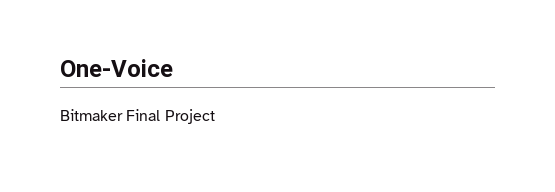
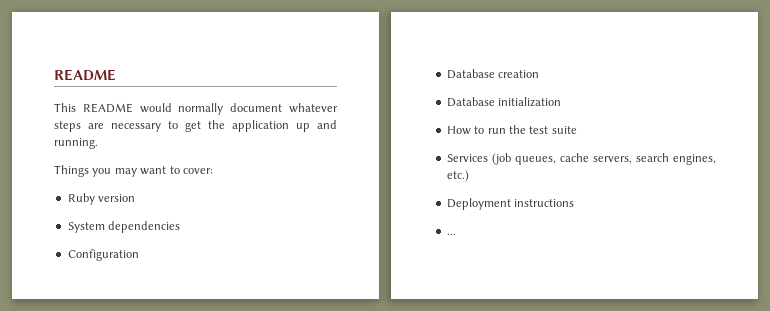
[60,59,173,77] [60,109,215,124] One-Voice // Bitmaker Final Project -> [54,69,116,81] [54,103,338,115] [54,120,337,132] [54,138,98,149] [54,165,213,177] [67,193,136,205] [67,221,181,233] [67,249,139,261] [446,69,540,79] [446,97,562,107] [446,125,577,135] [446,153,716,165] [446,170,469,182] [446,198,575,210] [446,233,456,235] README // This README would normally document whatever steps are necessary to get the application up and running. // Things you may want to cover: // Ruby version // System dependencies // Configuration // Database creation // Database initialization // How to run the test suite // Services (job queues, cache servers, search engines, etc.) // Deployment instructions // ...

